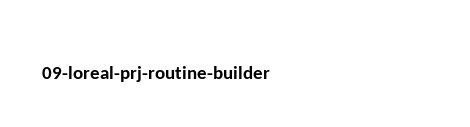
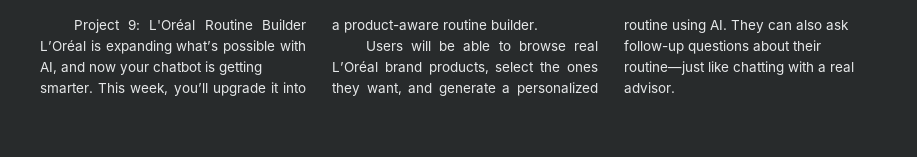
[42,66,270,82] 09-loreal-prj-routine-builder -> [73,19,306,33] [40,40,306,54] [40,61,262,75] [40,82,306,96] [332,19,538,33] [365,40,598,52] [332,61,598,75] [332,82,598,96] [624,19,849,33] [624,40,821,54] [624,61,854,75] [624,82,675,94] Project 9: L'Oréal Routine Builder L’Oréal is expanding what’s possible with AI, and now your chatbot is getting smarter. This week, you’ll upgrade it into a product-aware routine builder. // Users will be able to browse real L’Oréal brand products, select the ones they want, and generate a personalized routine using AI. They can also ask follow-up questions about their routine—just like chatting with a real advisor.

